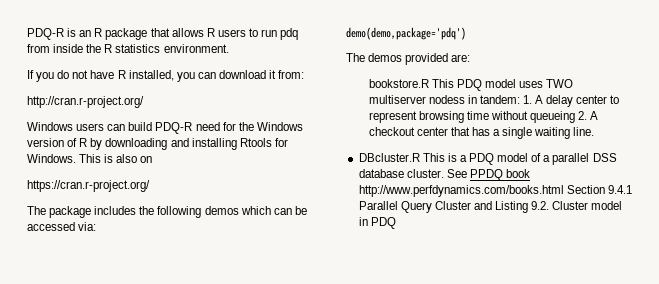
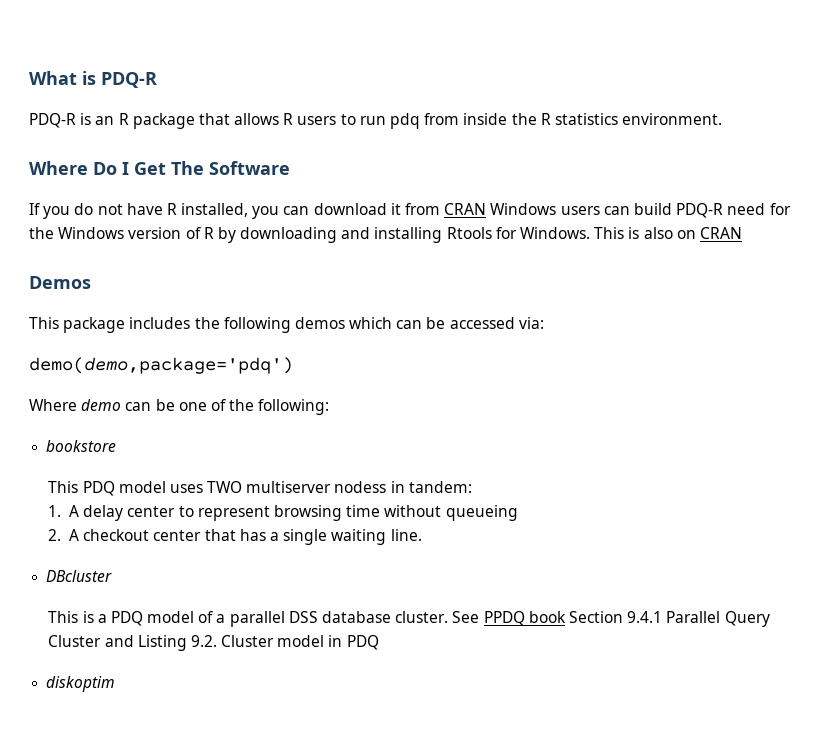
(27, 34) none -> [29,71,157,88] What is PDQ-R //
(229, 48) none -> [29,161,290,175] // Where Do I Get The Software
[278,70,305,79] [27,96,144,108] from: // http://cran.r-project.org/ // -> [405,203,487,215] from CRAN
[27,180,150,192] [27,206,46,215] // https://cran.r-project.org/ // The -> [699,227,742,239] [29,276,91,289] [29,317,59,329] CRAN // Demos // This
[346,53,471,65] [368,79,429,88] The demos provided are: // bookstore.R -> [29,399,330,415] [46,440,117,452] Where demo can be one of the following: // bookstore //
(520, 99) none -> (472, 487) //
(575, 117) none -> (518, 513) //
[358,153,420,162] DBcluster.R -> [46,570,113,582] DBcluster //
[358,185,564,197] http://www.perfdynamics.com/books.html -> (566, 617) none
(396, 223) none -> [46,676,116,692] // diskoptim

